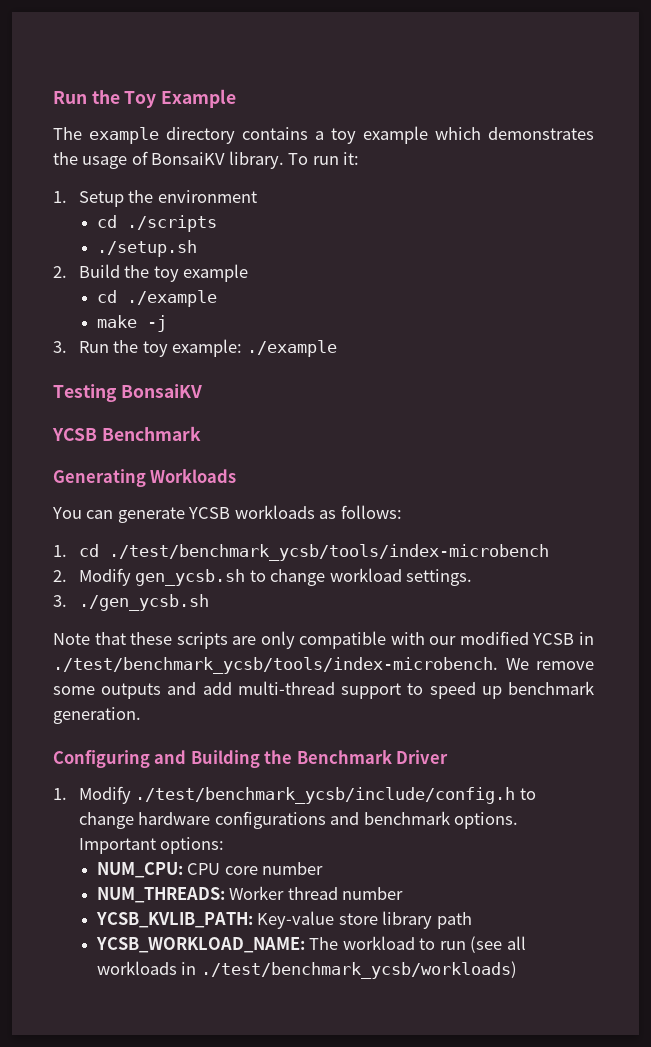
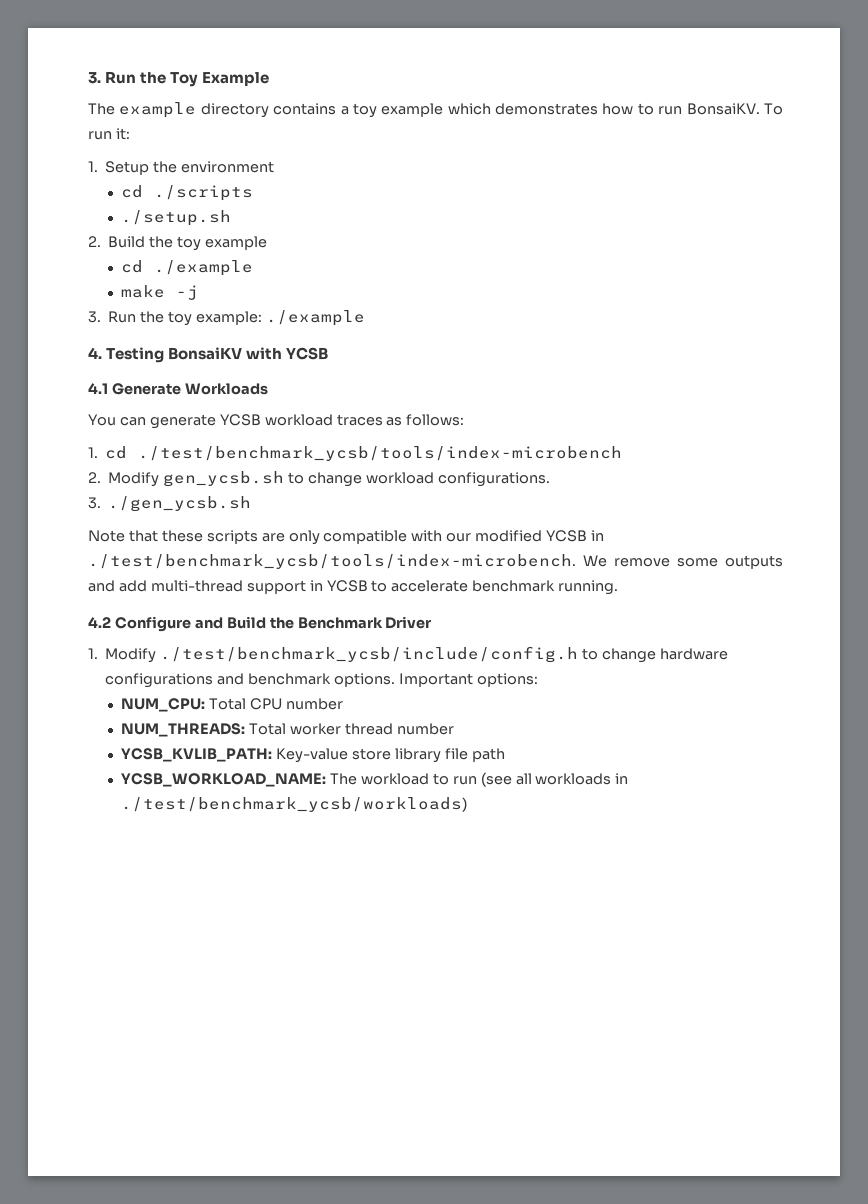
(53, 97) none -> [88,72,101,84] 3.
[53,151,284,169] the usage of BonsaiKV library. -> [602,103,760,115] how to run BonsaiKV.
(337, 348) none -> [88,347,102,359] 4.
[52,426,201,441] [53,469,146,487] // YCSB Benchmark // Generating -> [246,347,329,360] [88,383,181,395] with YCSB // 4.1 Generate
[234,505,315,519] workloads -> [264,414,383,426] workload traces
[405,569,472,586] settings. -> [437,472,550,487] configurations.
[407,681,594,699] [53,707,141,724] [53,750,260,768] to speed up benchmark generation. // Configuring and Building -> [309,580,619,595] [88,616,266,632] in YCSB to accelerate benchmark running. // 4.2 Configure and Build
[187,863,258,875] CPU core -> [208,698,282,710] Total CPU
[229,886,285,900] Worker -> [248,723,341,735] Total worker
(433, 920) none -> [444,748,468,760] file

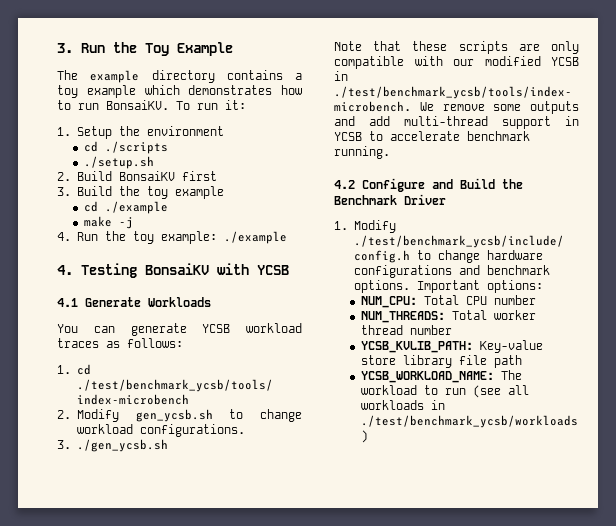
(146, 242) none -> [118,171,217,181] [57,186,112,196] BonsaiKV first // 3. Build
[88,311,101,323] 3. -> [57,232,71,241] 4.

